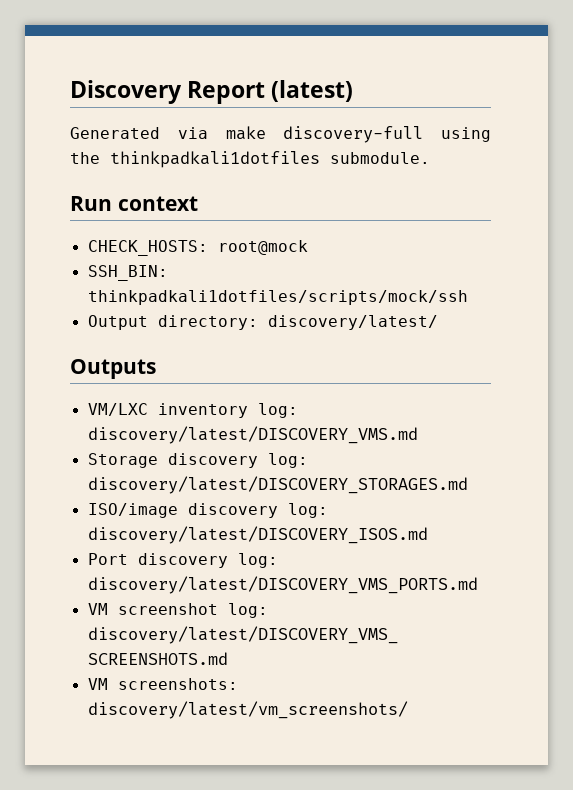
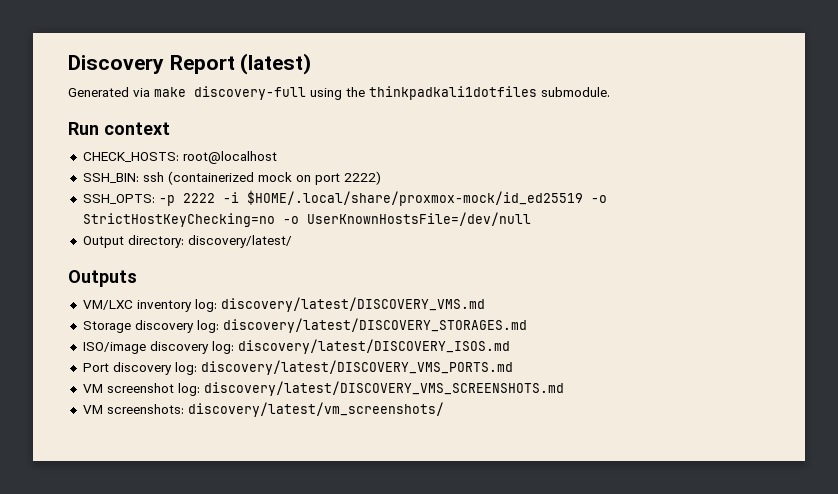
[217,240,308,255] root@mock -> [182,151,277,164] root@localhost
[87,290,468,305] thinkpadkali1dotfiles/scripts/mock/ssh -> [142,171,381,185] [82,190,607,206] [82,212,531,227] ssh (containerized mock on port 2222) // SSH_OPTS: -p 2222 -i $HOME/.local/share/proxmox-mock/id_ed25519 -o StrictHostKeyChecking=no -o UserKnownHostsFile=/dev/null

